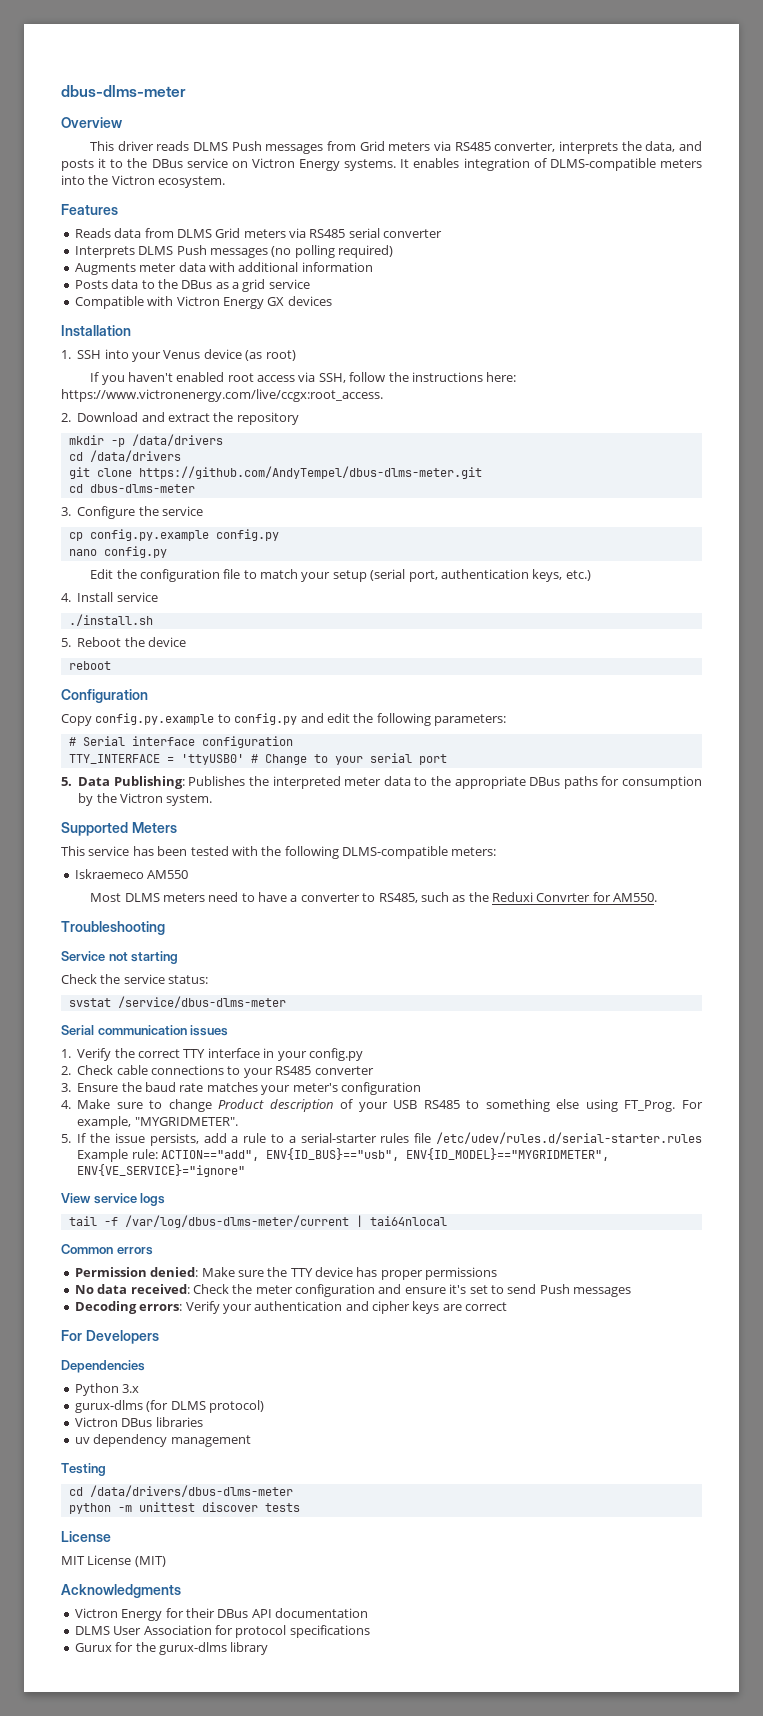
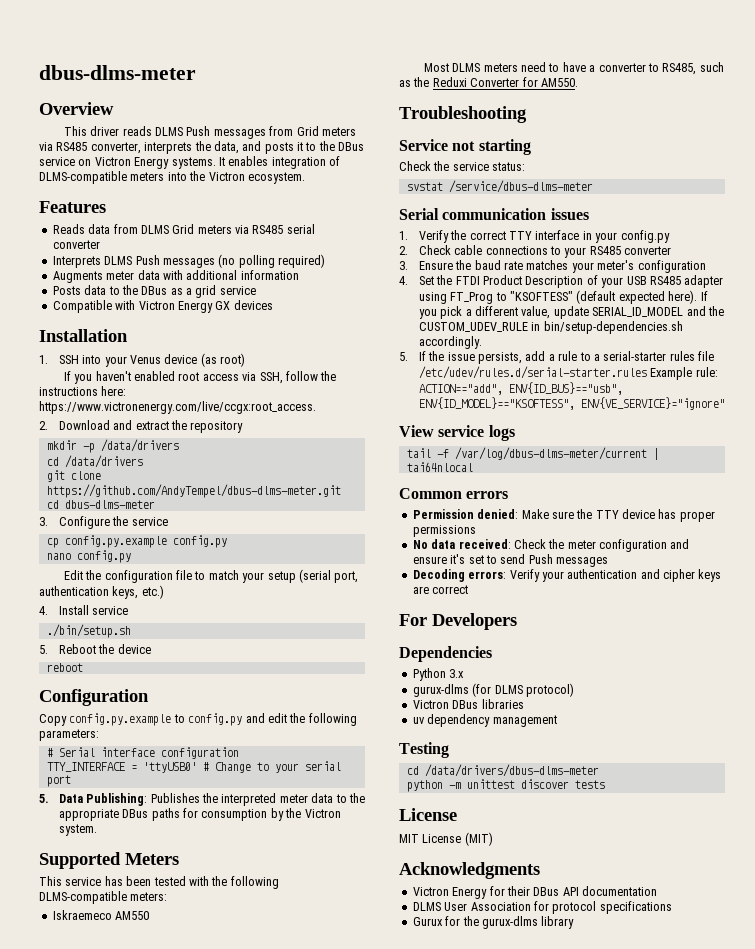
[68,614,153,626] ./install.sh -> [46,624,131,638] ./bin/setup.sh
[536,893,591,902] Convrter -> [470,78,520,87] Converter
[77,1099,703,1112] [77,1116,238,1129] Make sure to change Product description of your USB RS485 to something else using FT_Prog. For example, "MYGRIDMETER". -> [418,275,724,288] [418,290,708,304] [418,306,724,319] [418,321,683,334] [418,336,482,349] Set the FTDI Product Description of your USB RS485 adapter using FT_Prog to "KSOFTESS" (default expected here). If you pick a different value, update SERIAL_ID_MODEL and the CUSTOM_UDEV_RULE in bin/setup-dependencies.sh accordingly.
[406,1148,609,1161] ENV{ID_MODEL}=="MYGRIDMETER", -> [418,397,575,410] ENV{ID_MODEL}=="KSOFTESS",

